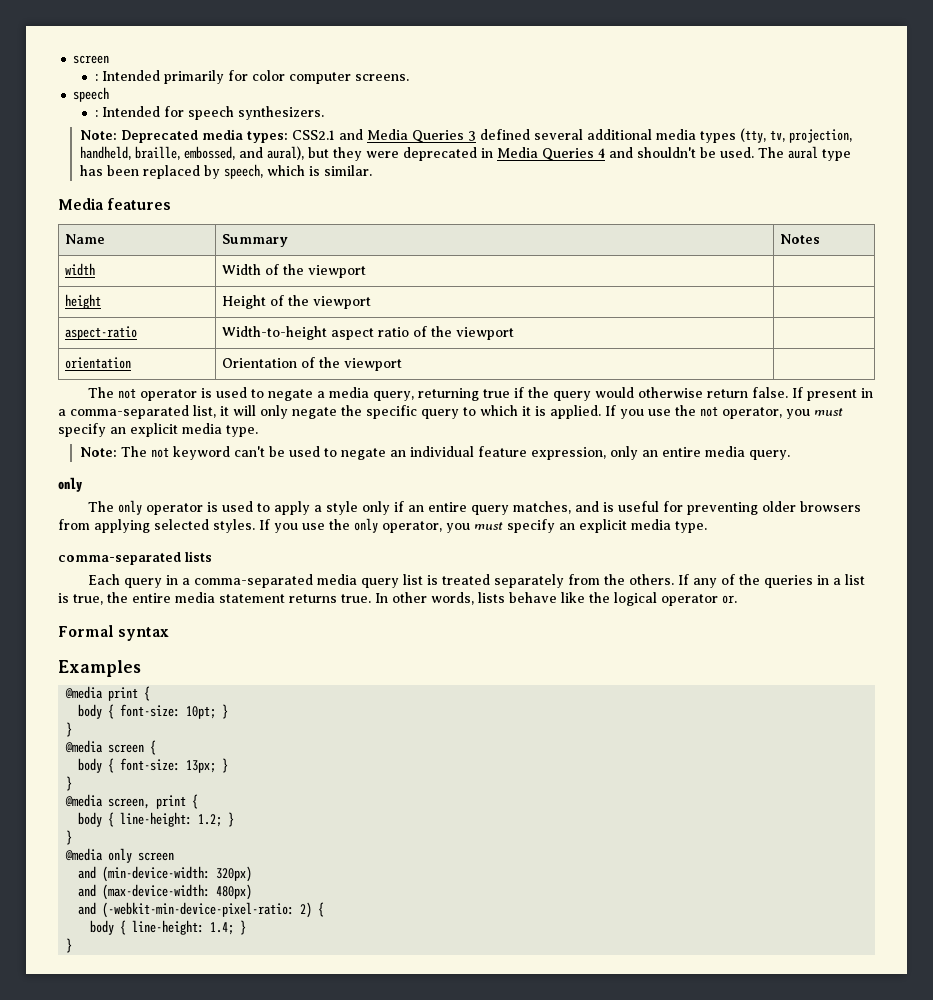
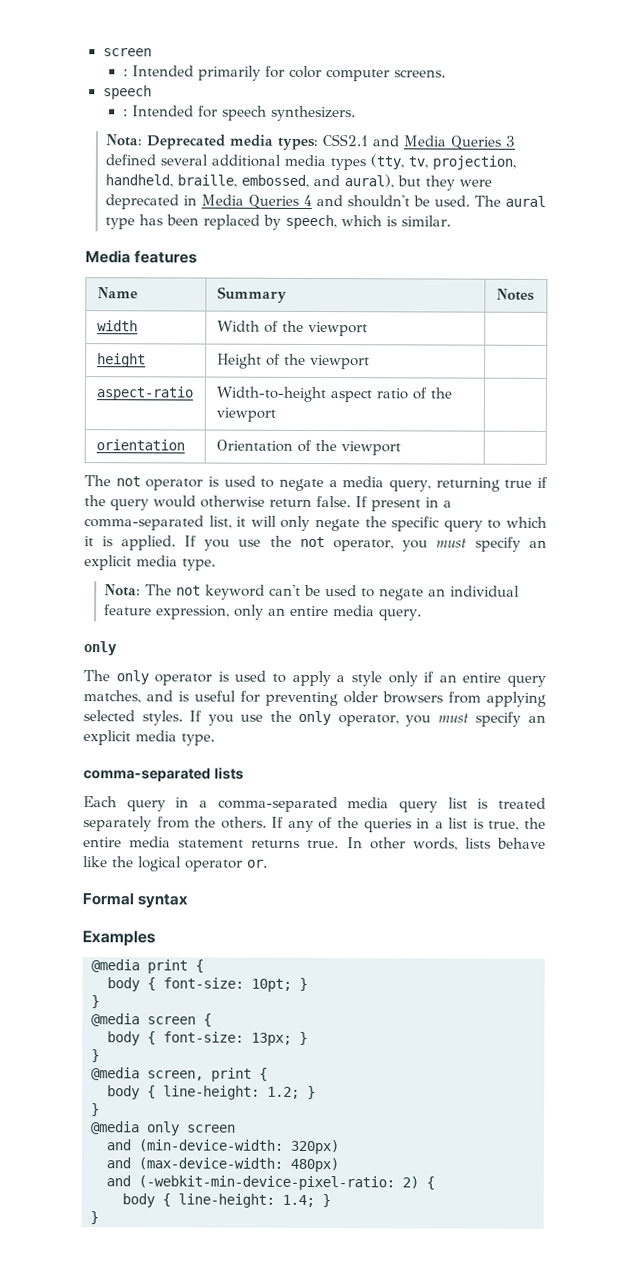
[79,130,117,140] Note: -> [105,134,144,147] Nota:
[79,447,117,457] Note: -> [104,584,142,597] Nota:

